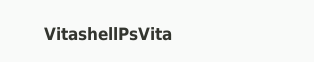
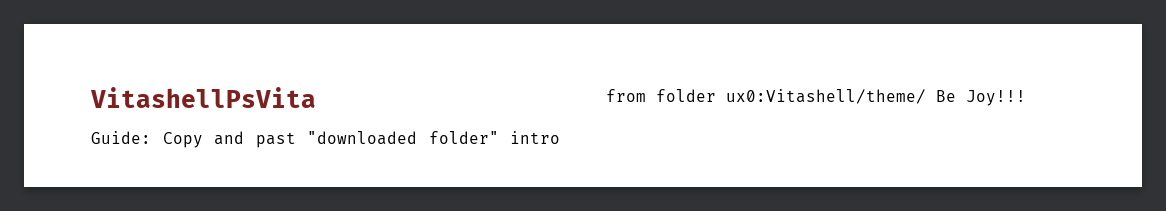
(172, 34) none -> [91,131,560,148] [606,89,1026,106] // Guide: Copy and past "downloaded folder" intro from folder ux0:Vitashell/theme/ Be Joy!!!

